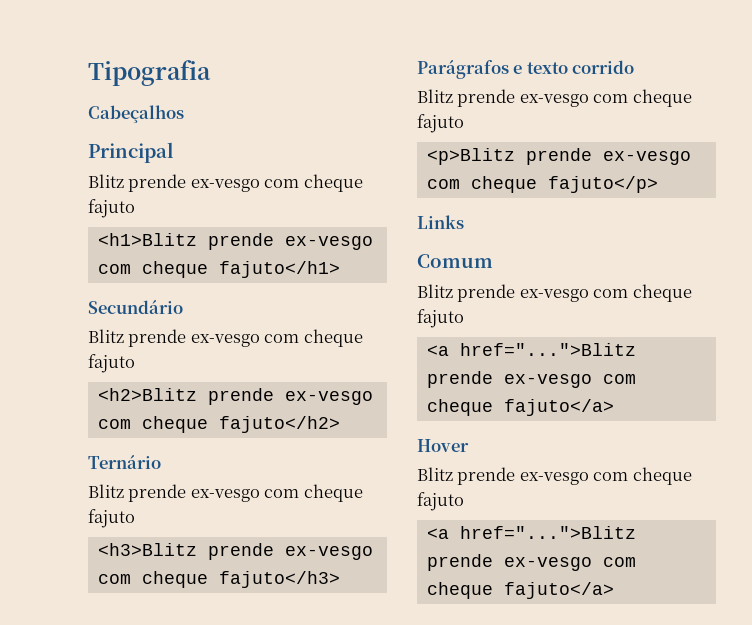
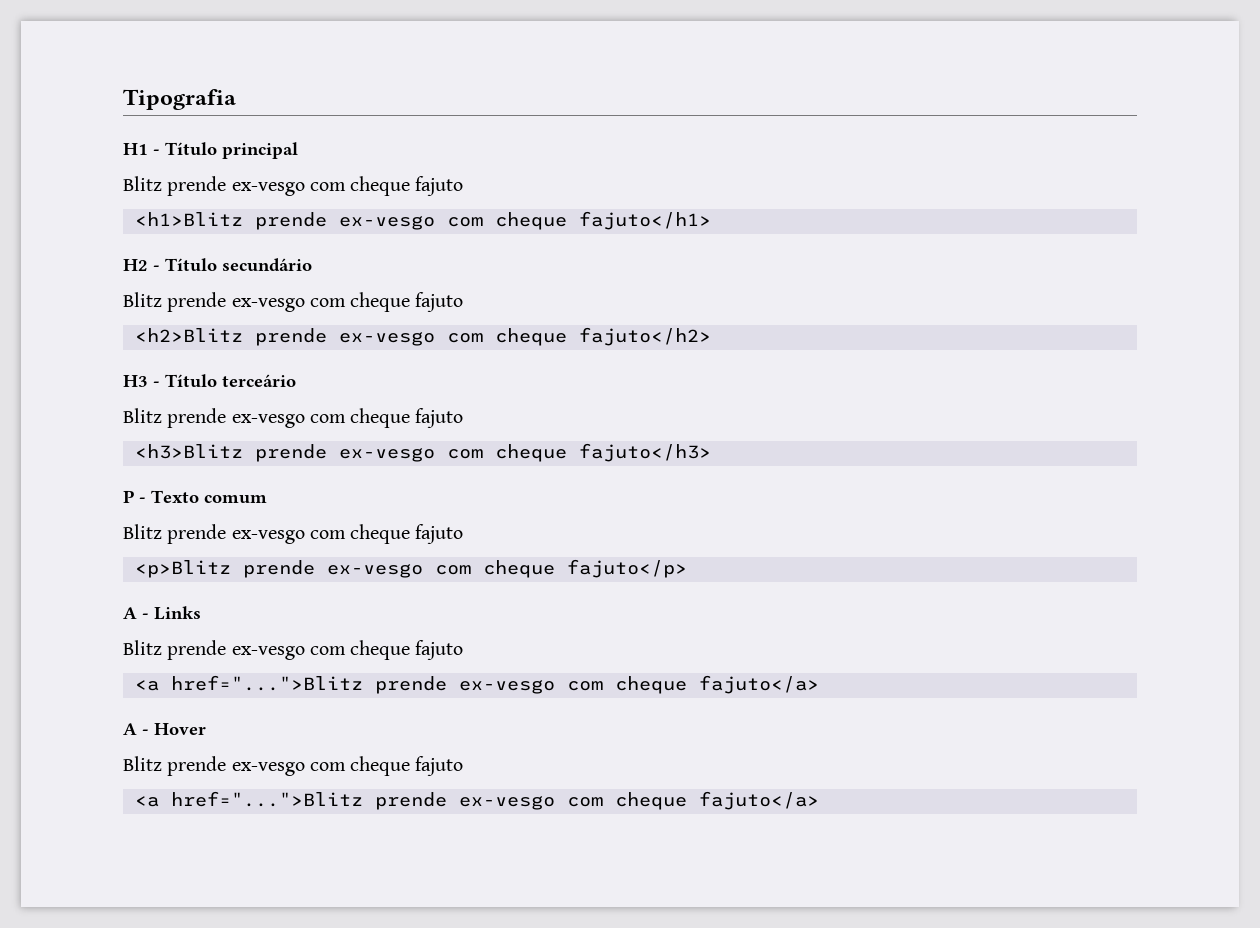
[88,105,184,123] [88,142,174,163] Cabeçalhos // Principal -> [123,142,298,159] H1 - Título principal
[88,300,183,314] Secundário -> [123,258,312,272] H2 - Título secundário
[88,455,161,469] Ternário -> [123,374,296,388] H3 - Título terceário
[417,60,635,79] Parágrafos e texto corrido -> [123,490,267,504] P - Texto comum
(658, 184) none -> [123,607,149,619] A -
[417,254,493,268] // Comum -> (201, 613) none
(614, 407) none -> [123,723,149,735] A -

